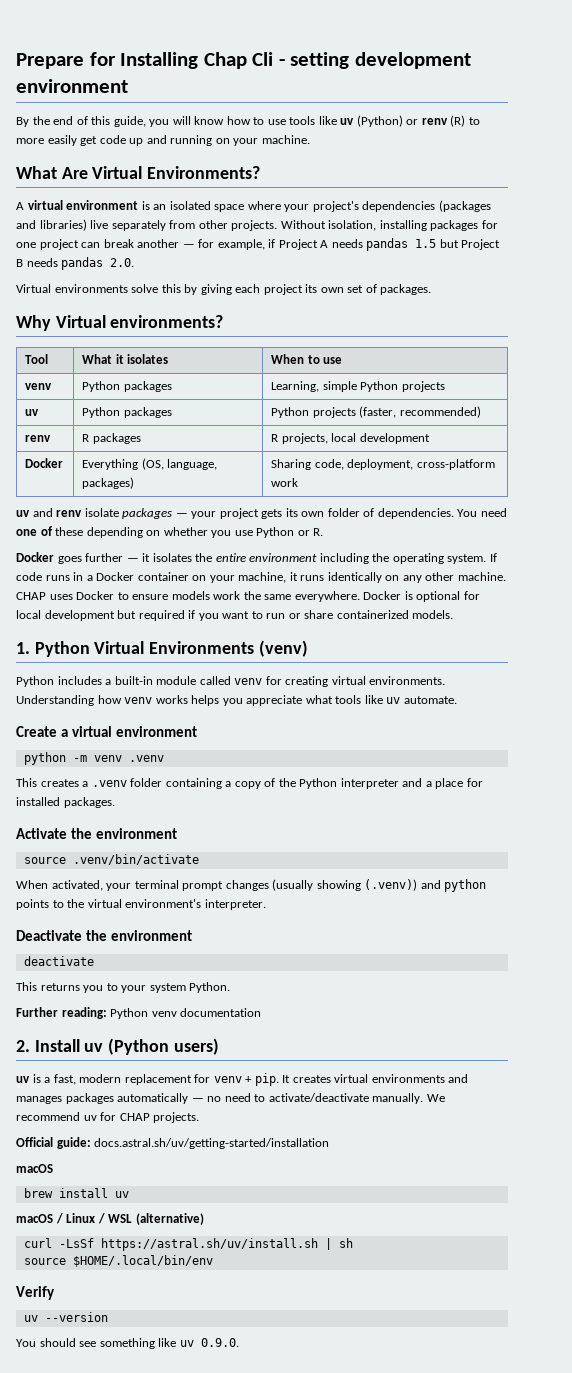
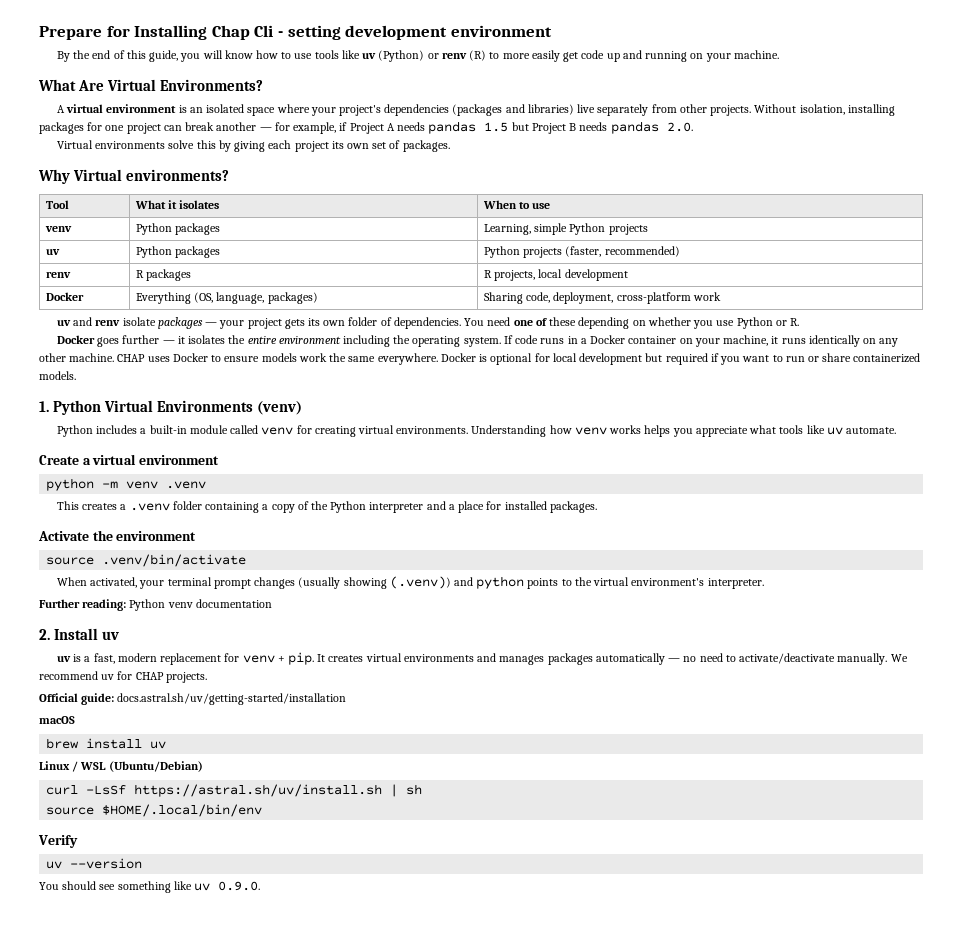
[16,930,193,941] [23,956,94,966] [16,982,231,993] // Deactivate the environment // deactivate // This returns you to your system Python. -> (764, 583) none
[108,1038,219,1055] (Python users) -> (120, 635) none
[16,1213,63,1224] macOS / -> (167, 745) none
[135,1213,204,1225] (alternative) -> [108,761,203,772] (Ubuntu/Debian)

